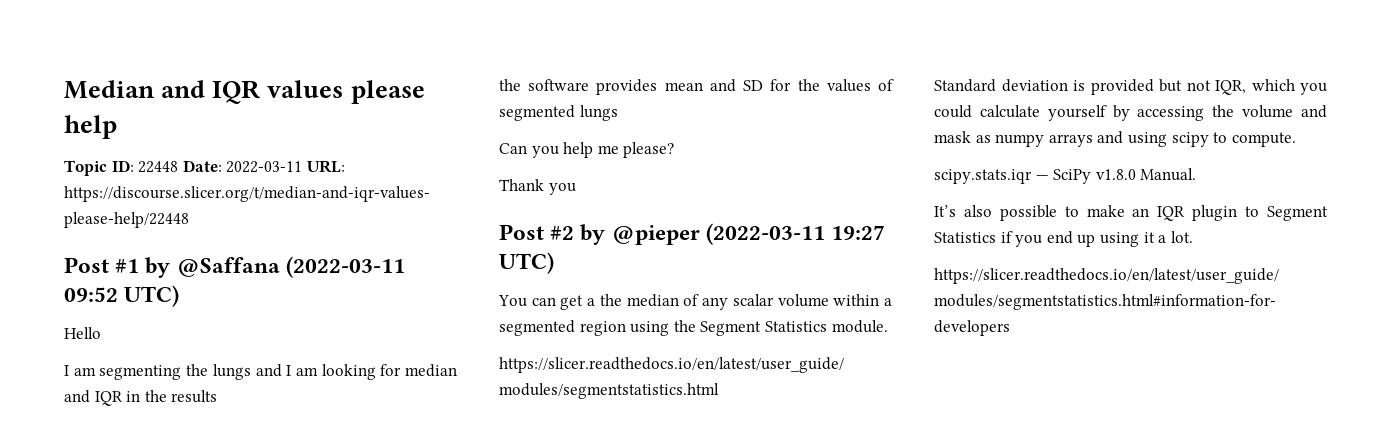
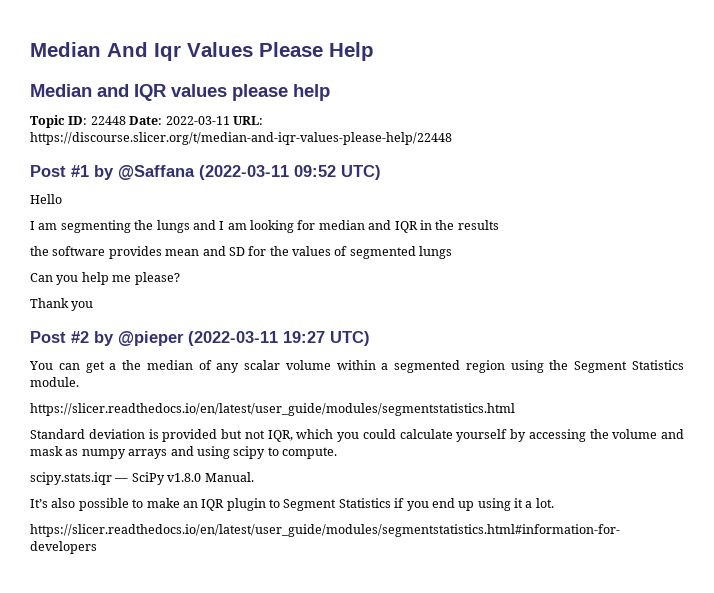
[64,80,155,99] Median -> [30,42,374,61] [30,84,92,97] Median And Iqr Values Please Help // Median

